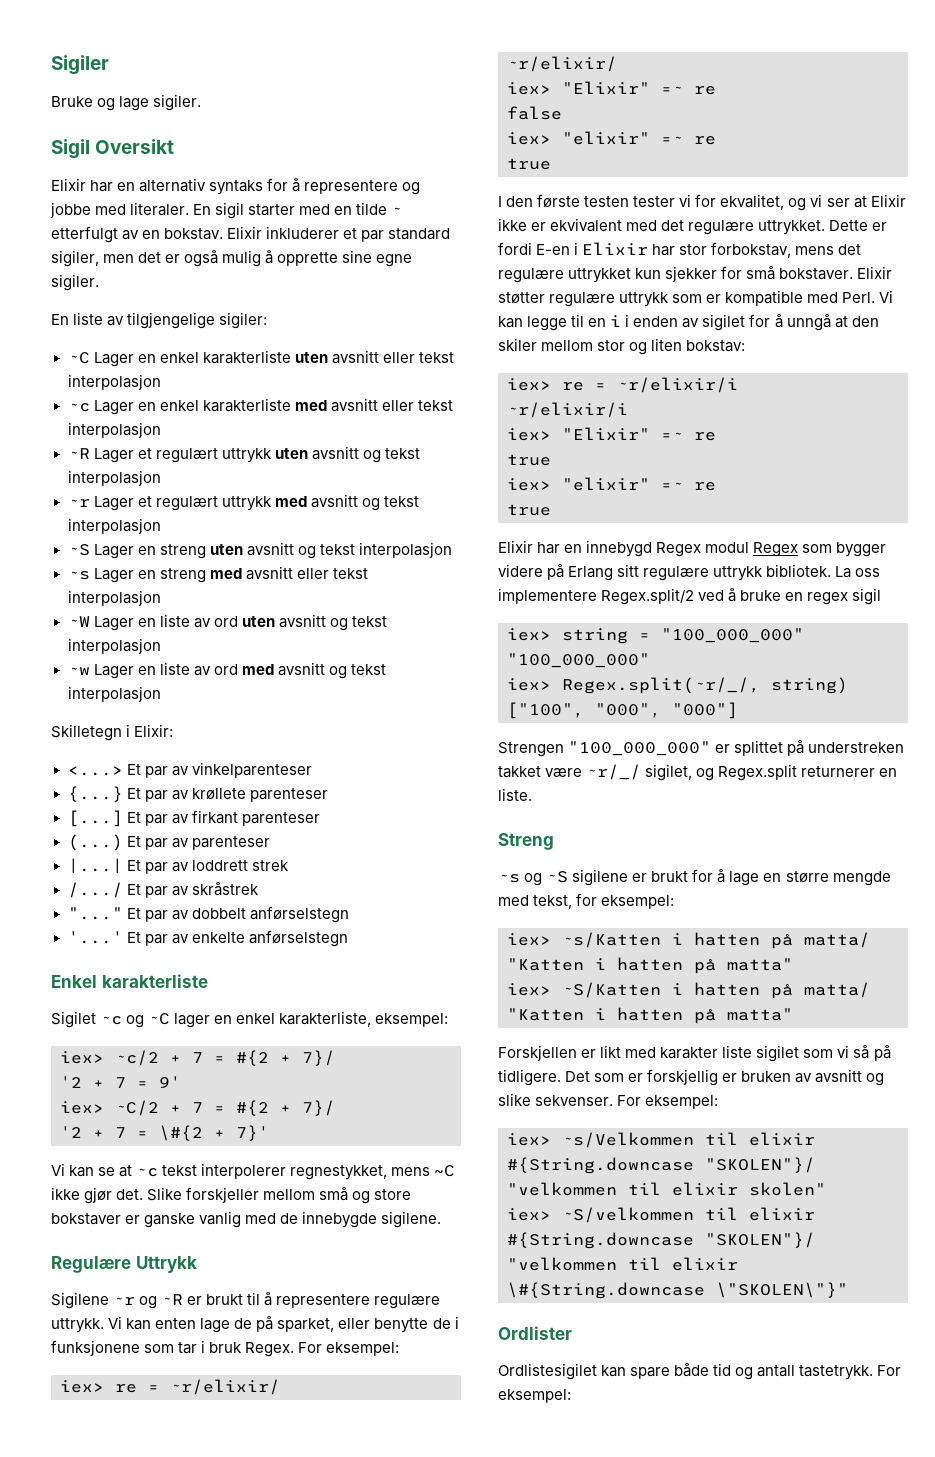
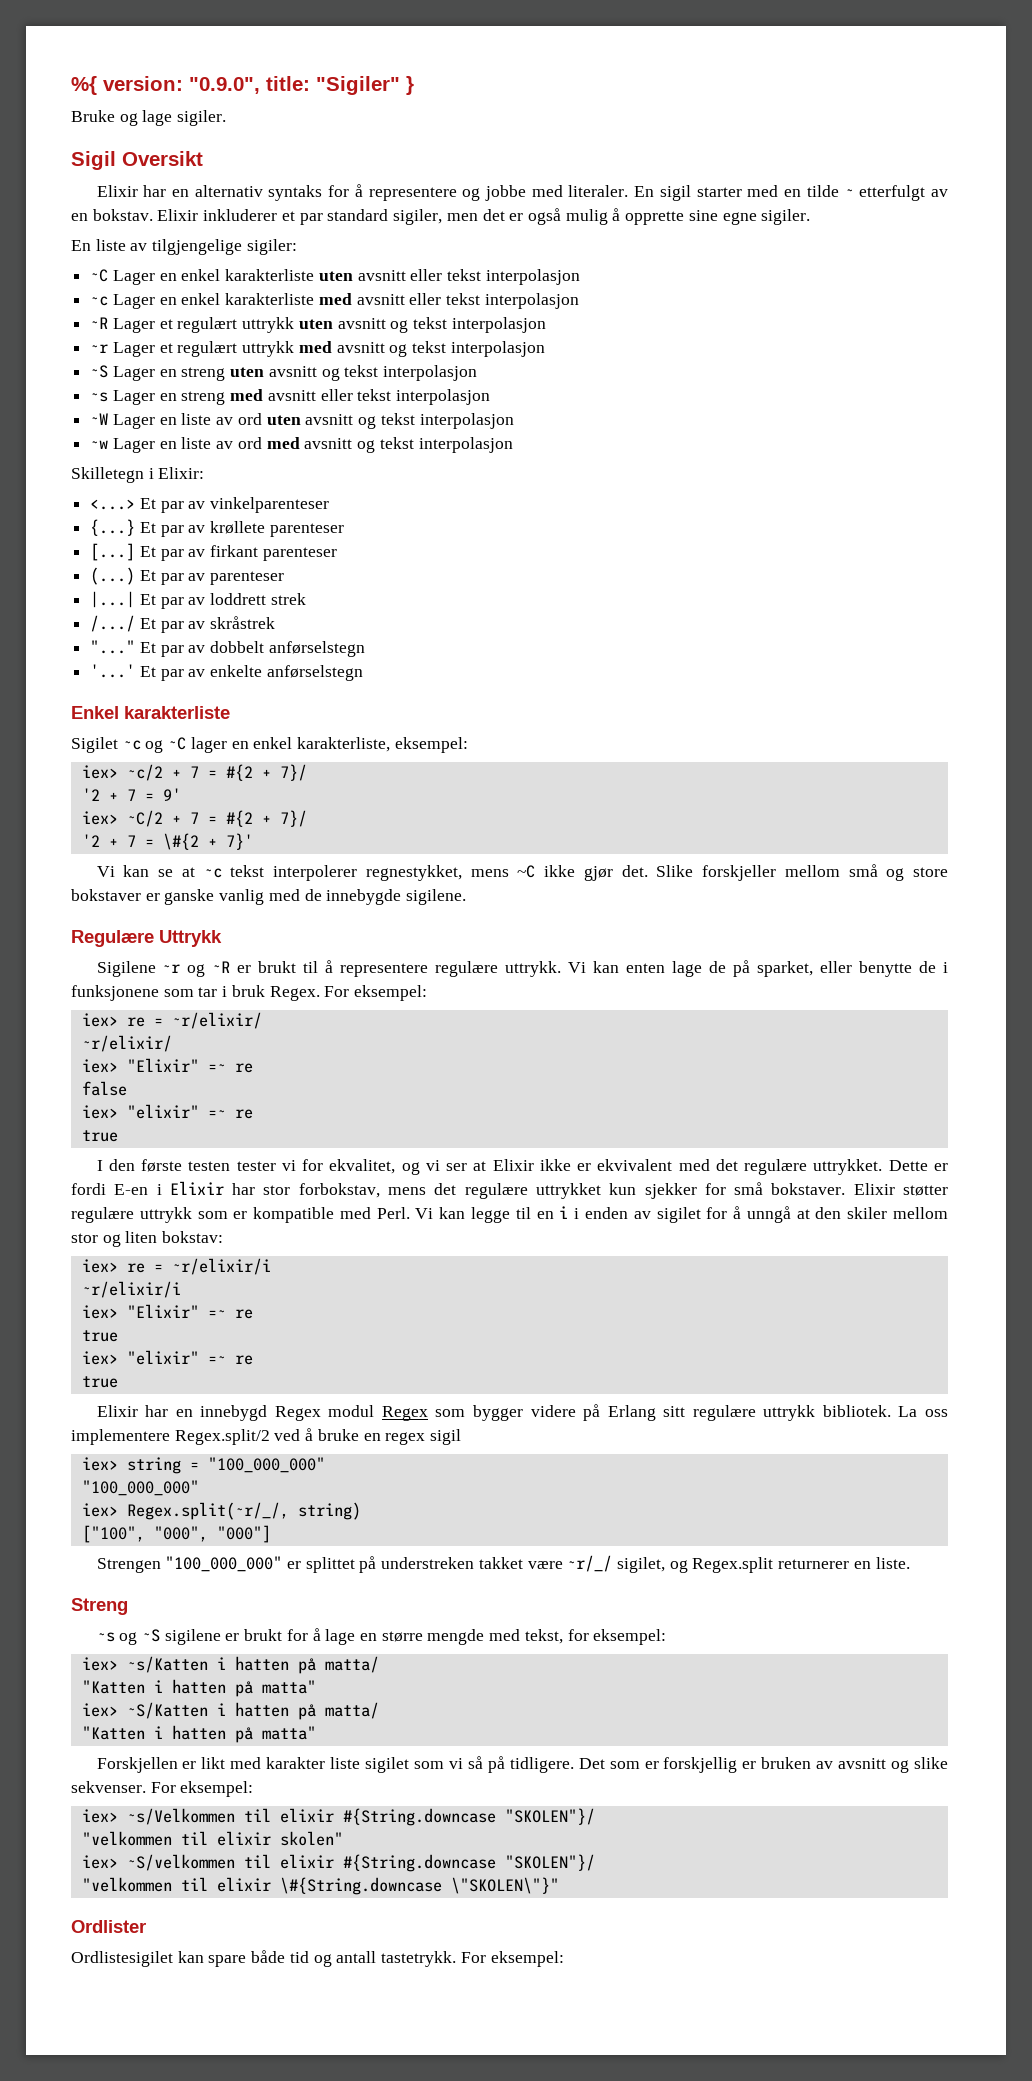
[51,55,109,75] Sigiler -> [71,76,414,95] %{ version: "0.9.0", title: "Sigiler" }

